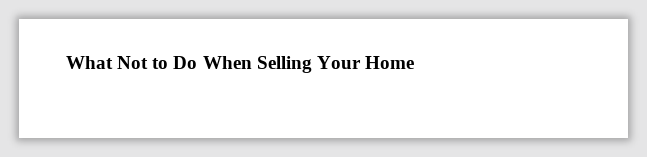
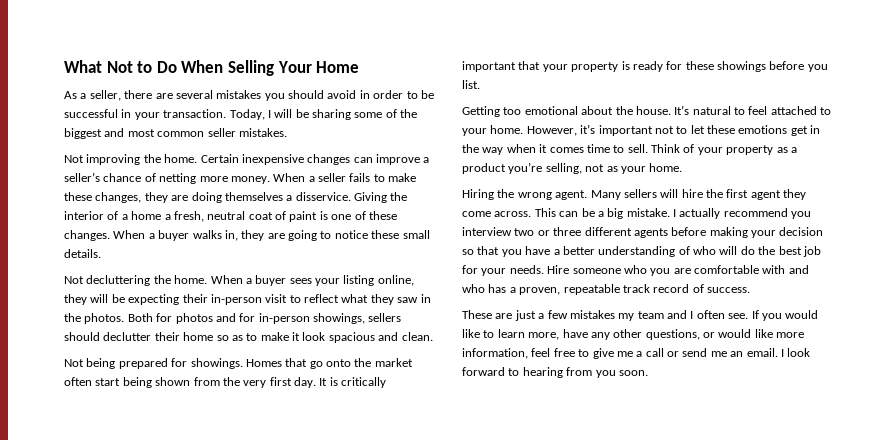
(414, 62) none -> [64,90,434,101] [64,109,418,120] [64,128,287,139] [64,154,430,165] [64,172,417,184] [64,192,408,203] [64,211,397,222] [64,230,430,241] [64,249,101,258] [64,275,414,286] [64,294,431,305] [64,313,402,324] [64,332,433,343] [64,358,413,369] [64,377,387,388] [462,61,828,72] [462,80,480,89] [462,105,832,117] [462,124,821,136] [462,144,797,155] [462,162,683,174] [462,189,807,200] [462,208,812,219] [462,227,824,238] [462,246,821,257] [462,265,809,276] [462,284,750,295] [462,310,819,321] [462,329,805,340] [462,348,811,359] [462,367,648,378] // As a seller, there are several mistakes you should avoid in order to be successful in your transaction. Today, I will be sharing some of the biggest and most common seller mistakes. // Not improving the home. Certain inexpensive changes can improve a seller’s chance of netting more money. When a seller fails to make these changes, they are doing themselves a disservice. Giving the interior of a home a fresh, neutral coat of paint is one of these changes. When a buyer walks in, they are going to notice these small details. // Not decluttering the home. When a buyer sees your listing online, they will be expecting their in-person visit to reflect what they saw in the photos. Both for photos and for in-person showings, sellers should declutter their home so as to make it look spacious and clean. // Not being prepared for showings. Homes that go onto the market often start being shown from the very first day. It is critically important that your property is ready for these showings before you list. // Getting too emotional about the house. It’s natural to feel attached to your home. However, it’s important not to let these emotions get in the way when it comes time to sell. Think of your property as a product you’re selling, not as your home. // Hiring the wrong agent. Many sellers will hire the first agent they come across. This can be a big mistake. I actually recommend you interview two or three different agents before making your decision so that you have a better understanding of who will do the best job for your needs. Hire someone who you are comfortable with and who has a proven, repeatable track record of success. // These are just a few mistakes my team and I often see. If you would like to learn more, have any other questions, or would like more information, feel free to give me a call or send me an email. I look forward to hearing from you soon.

